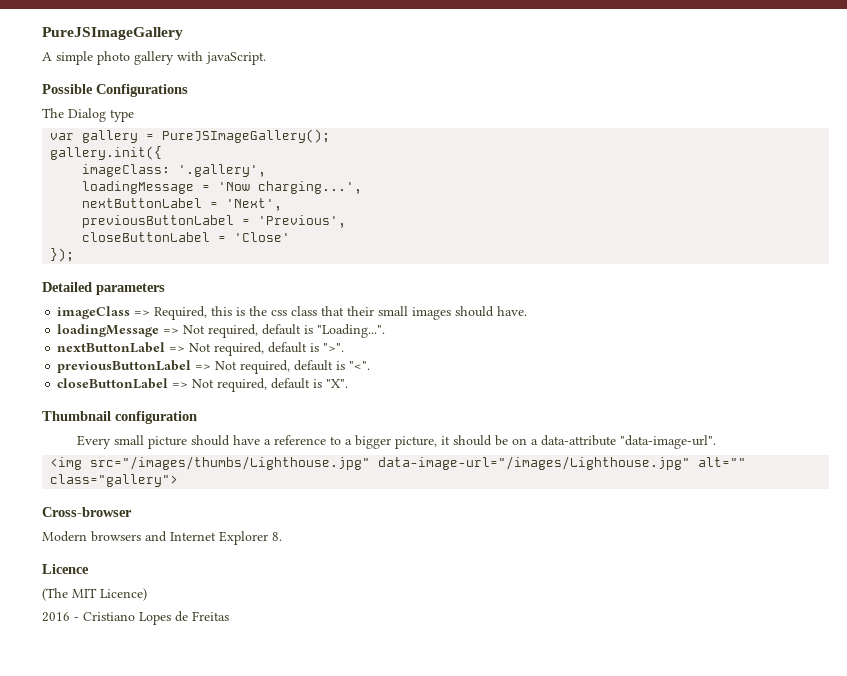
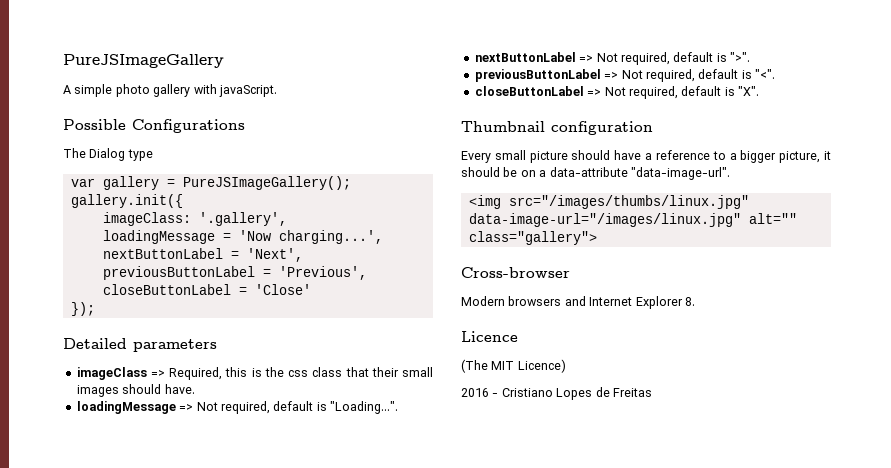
[90,456,691,470] src="/images/thumbs/Lighthouse.jpg" data-image-url="/images/Lighthouse.jpg" -> [508,195,749,209] [468,213,741,227] src="/images/thumbs/linux.jpg" data-image-url="/images/linux.jpg"

